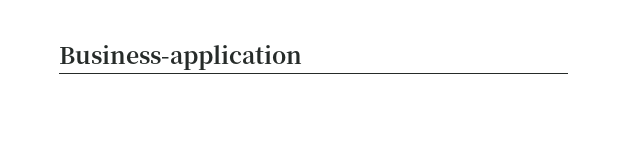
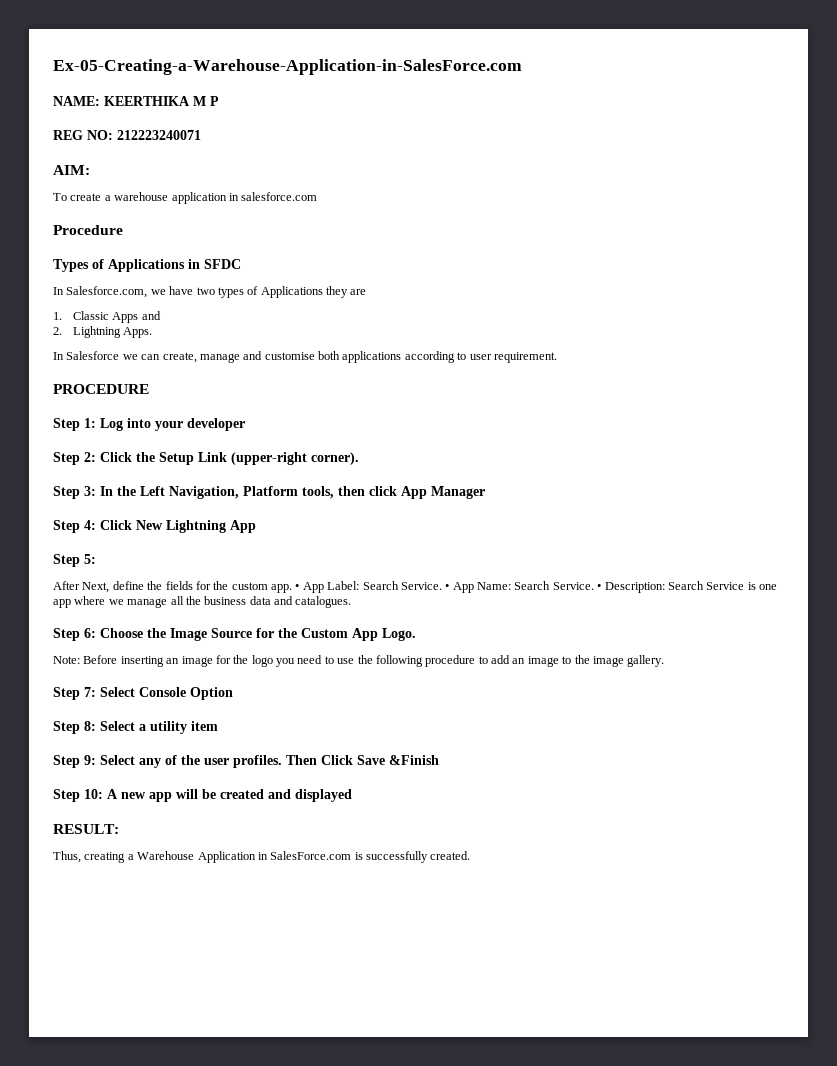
[59,45,302,70] Business-application -> [53,59,522,75] [53,96,219,106] [53,130,201,140] [53,165,90,175] [53,192,318,204] [53,225,123,235] [53,259,241,272] [53,286,367,298] [53,311,161,323] [53,326,153,338] [53,351,557,363] [53,384,149,394] [53,418,245,431] [53,452,359,465] [53,486,485,499] [53,520,256,533] [53,554,96,567] [53,581,777,593] [53,596,352,608] [53,628,416,641] [53,655,665,667] [53,687,233,700] [53,721,218,734] [53,755,439,768] [53,789,352,802] [53,824,119,834] [53,851,471,863] Ex-05-Creating-a-Warehouse-Application-in-SalesForce.com // NAME: KEERTHIKA M P // REG NO: 212223240071 // AIM: // To create a warehouse application in salesforce.com // Procedure // Types of Applications in SFDC // In Salesforce.com, we have two types of Applications they are // 1. Classic Apps and // 2. Lightning Apps. // In Salesforce we can create, manage and customise both applications according to user requirement. // PROCEDURE // Step 1: Log into your developer // Step 2: Click the Setup Link (upper-right corner). // Step 3: In the Left Navigation, Platform tools, then click App Manager // Step 4: Click New Lightning App // Step 5: // After Next, define the fields for the custom app. • App Label: Search Service. • App Name: Search Service. • Description: Search Service is one app where we manage all the business data and catalogues. // Step 6: Choose the Image Source for the Custom App Logo. // Note: Before inserting an image for the logo you need to use the following procedure to add an image to the image gallery. // Step 7: Select Console Option // Step 8: Select a utility item // Step 9: Select any of the user profiles. Then Click Save &Finish // Step 10: A new app will be created and displayed // RESULT: // Thus, creating a Warehouse Application in SalesForce.com is successfully created.

